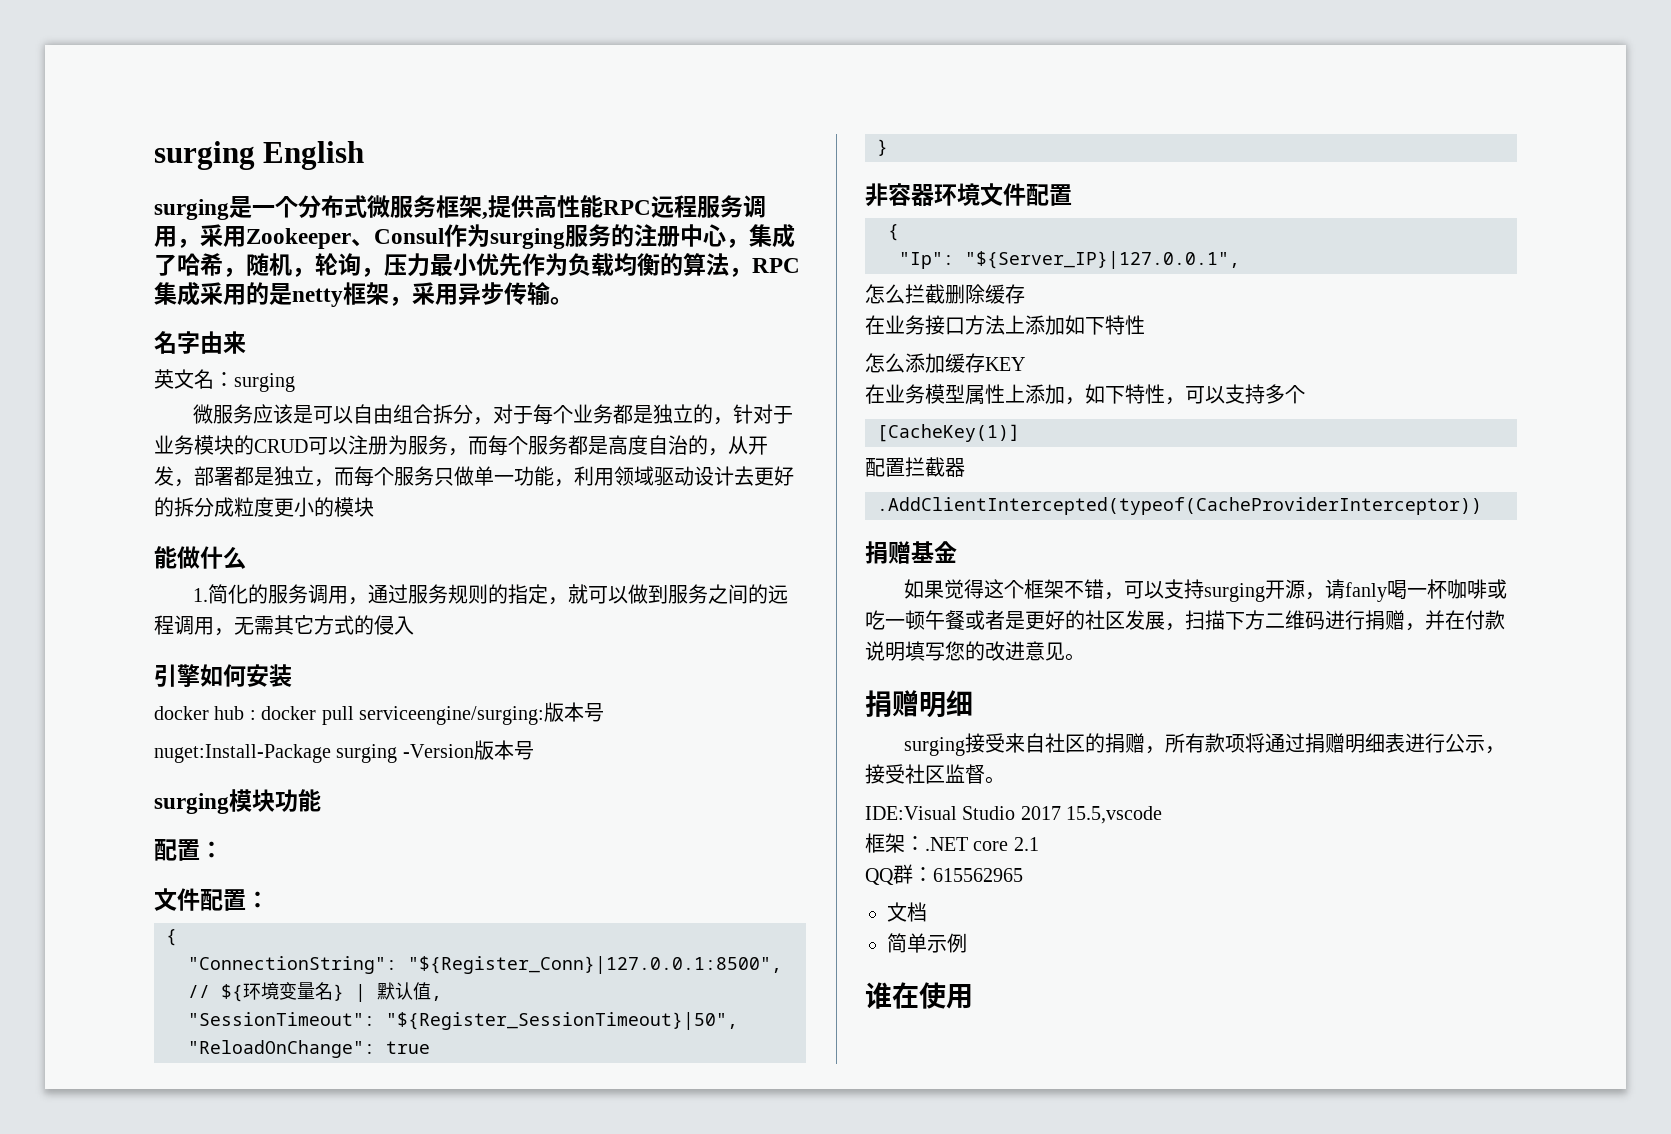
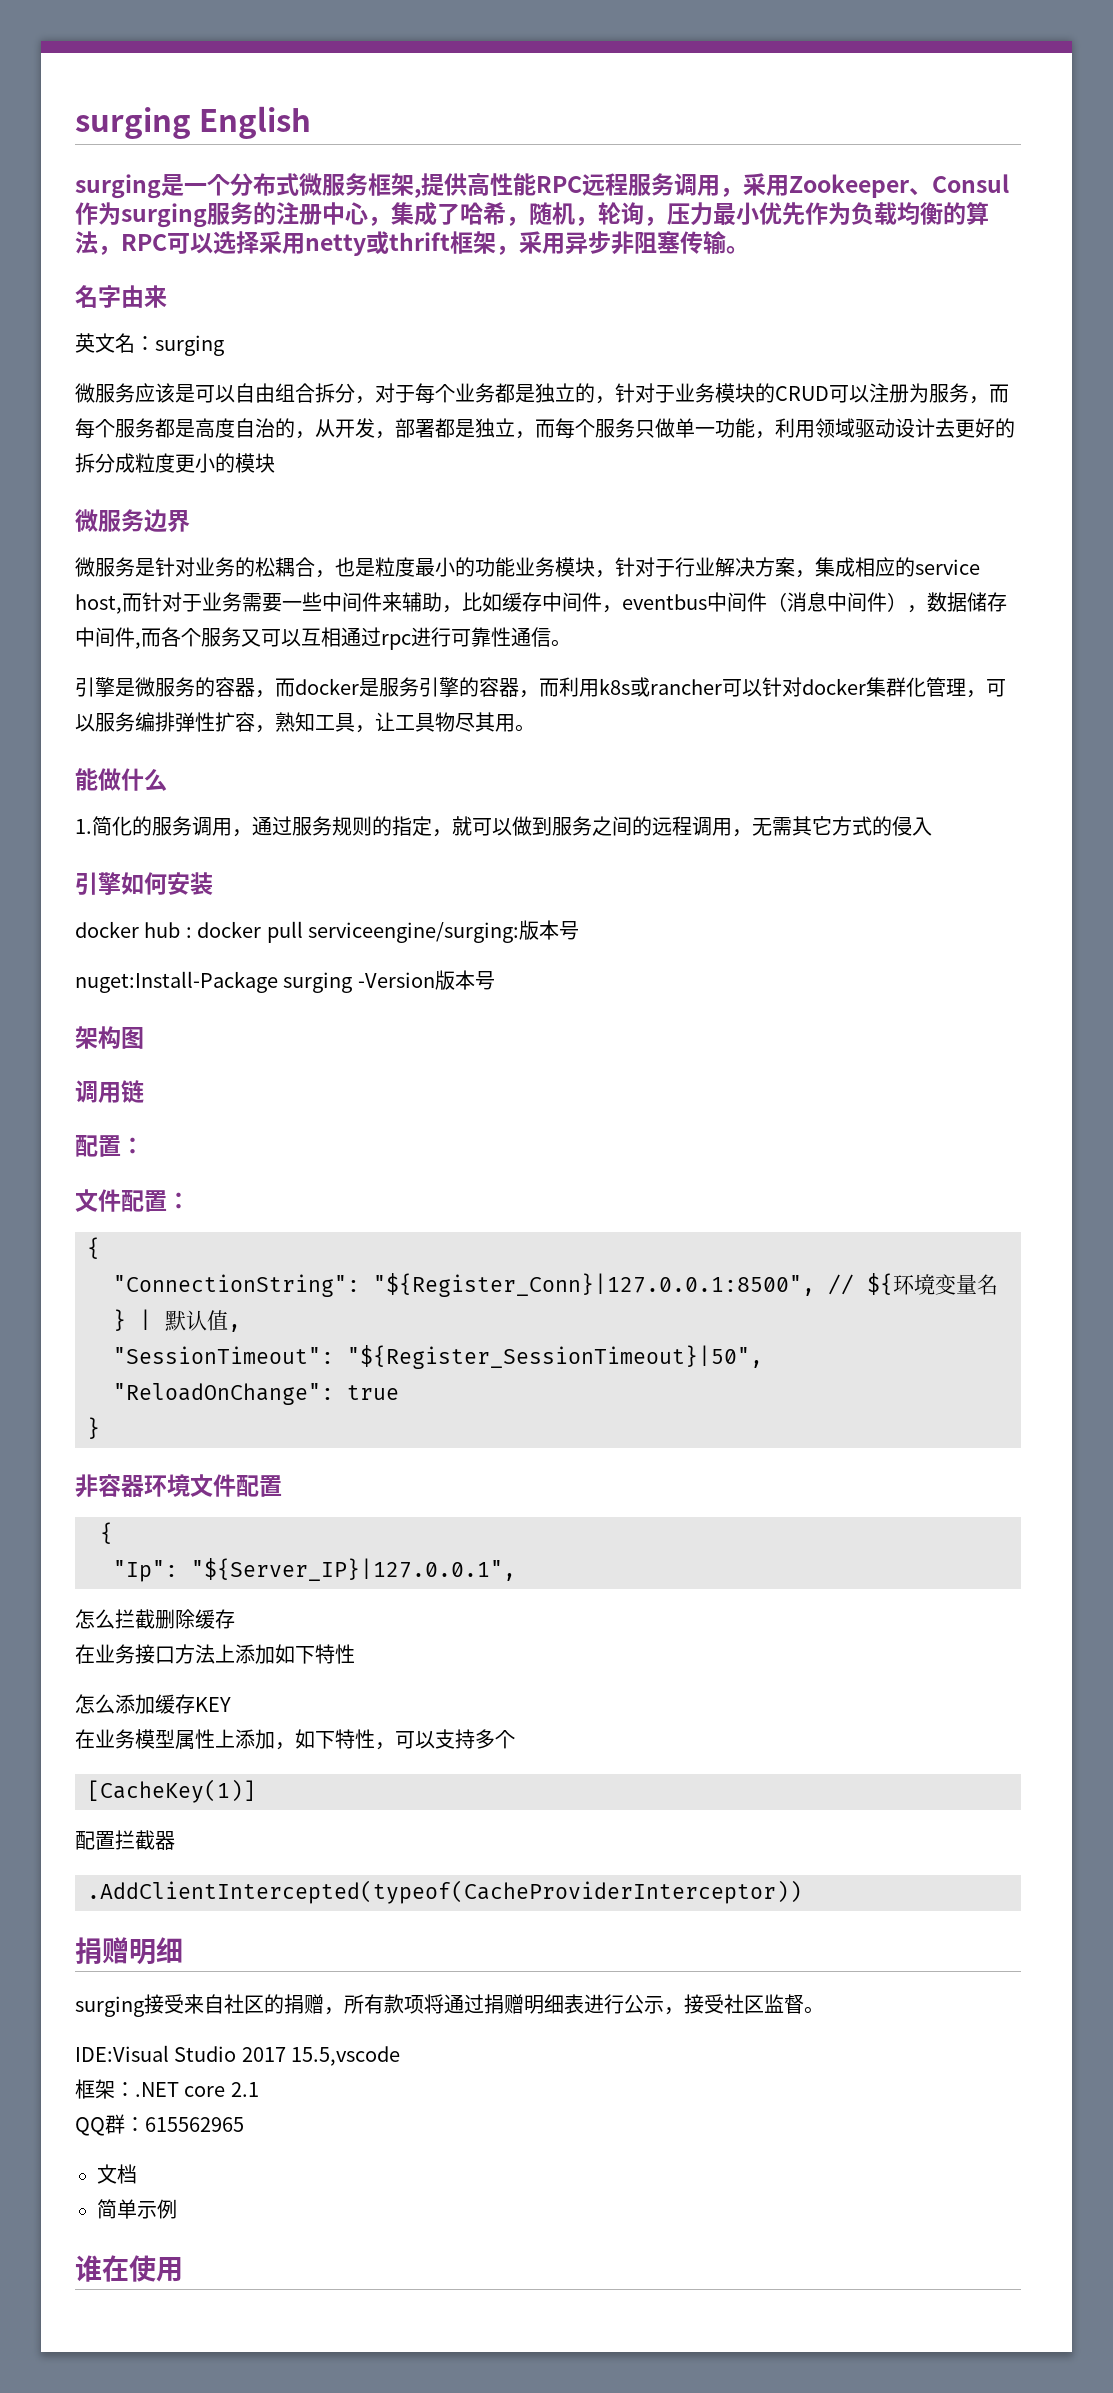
[154,282,343,307] 集成采用的是netty -> [167,231,450,256] 可以选择采用netty或thrift
(504, 293) none -> [611,231,680,255] 非阻塞
(374, 507) none -> [75,509,190,533] [75,557,980,578] [75,592,1007,614] [75,627,571,650] [75,677,1006,698] [75,712,535,733] // 微服务边界 // 微服务是针对业务的松耦合，也是粒度最小的功能业务模块，针对于行业解决方案，集成相应的service host,而针对于业务需要一些中间件来辅助，比如缓存中间件，eventbus中间件（消息中间件），数据储存中间件,而各个服务又可以互相通过rpc进行可靠性通信。 // 引擎是微服务的容器，而docker是服务引擎的容器，而利用k8s或rancher可以针对docker集群化管理，可以服务编排弹性扩容，熟知工具，让工具物尽其用。
[154,789,321,814] surging模块功能 -> [75,1026,144,1049] [75,1080,144,1103] 架构图 // 调用链
[865,541,957,564] [903,579,1507,602] [865,610,1505,631] [865,641,1085,661] // 捐赠基金 // 如果觉得这个框架不错，可以支持surging开源，请fanly喝一杯咖啡或吃一顿午餐或者是更好的社区发展，扫描下方二维码进行捐赠，并在付款说明填写您的改进意见。 -> (802, 1892) none

